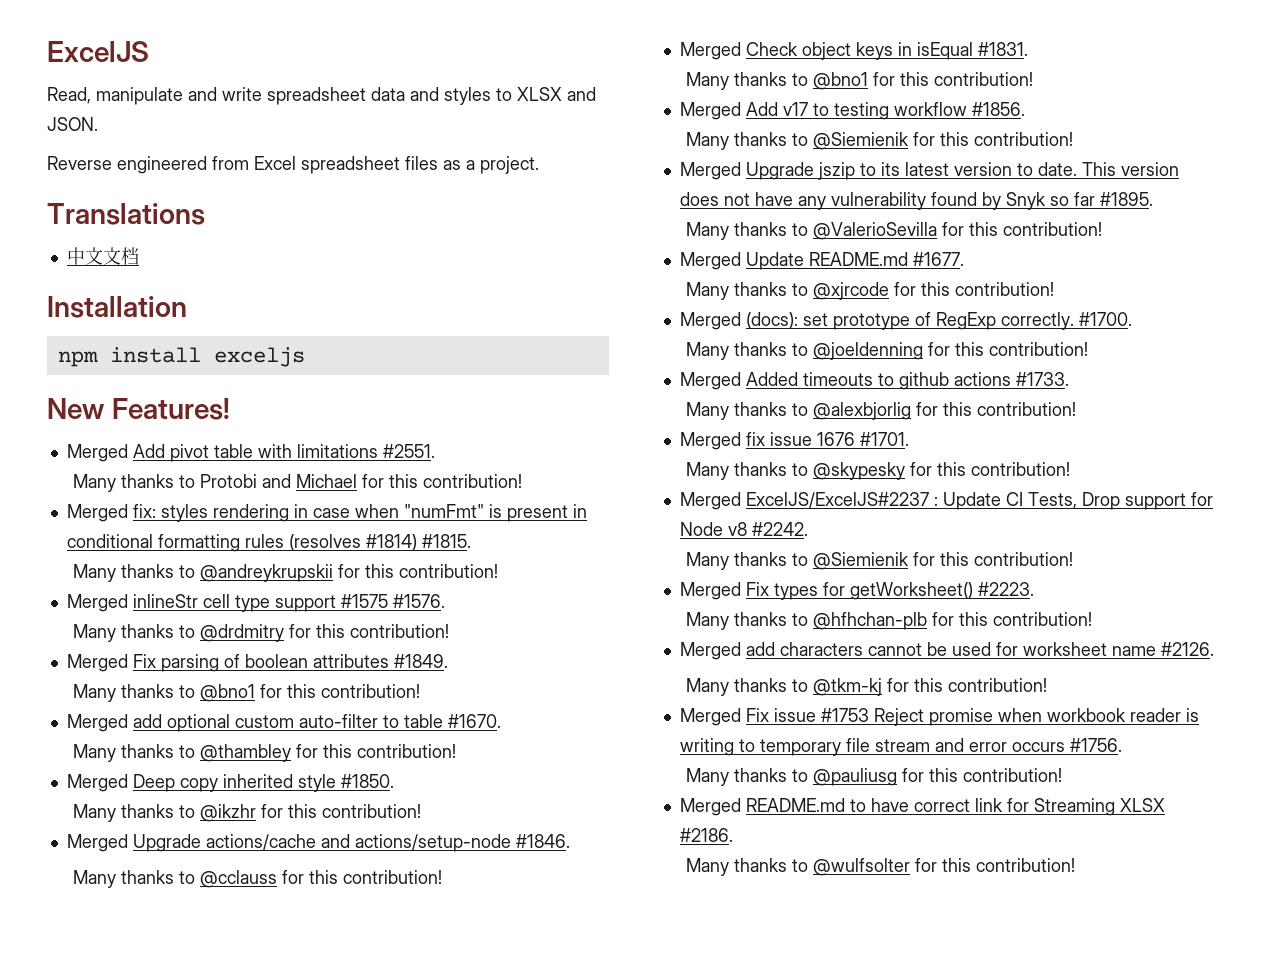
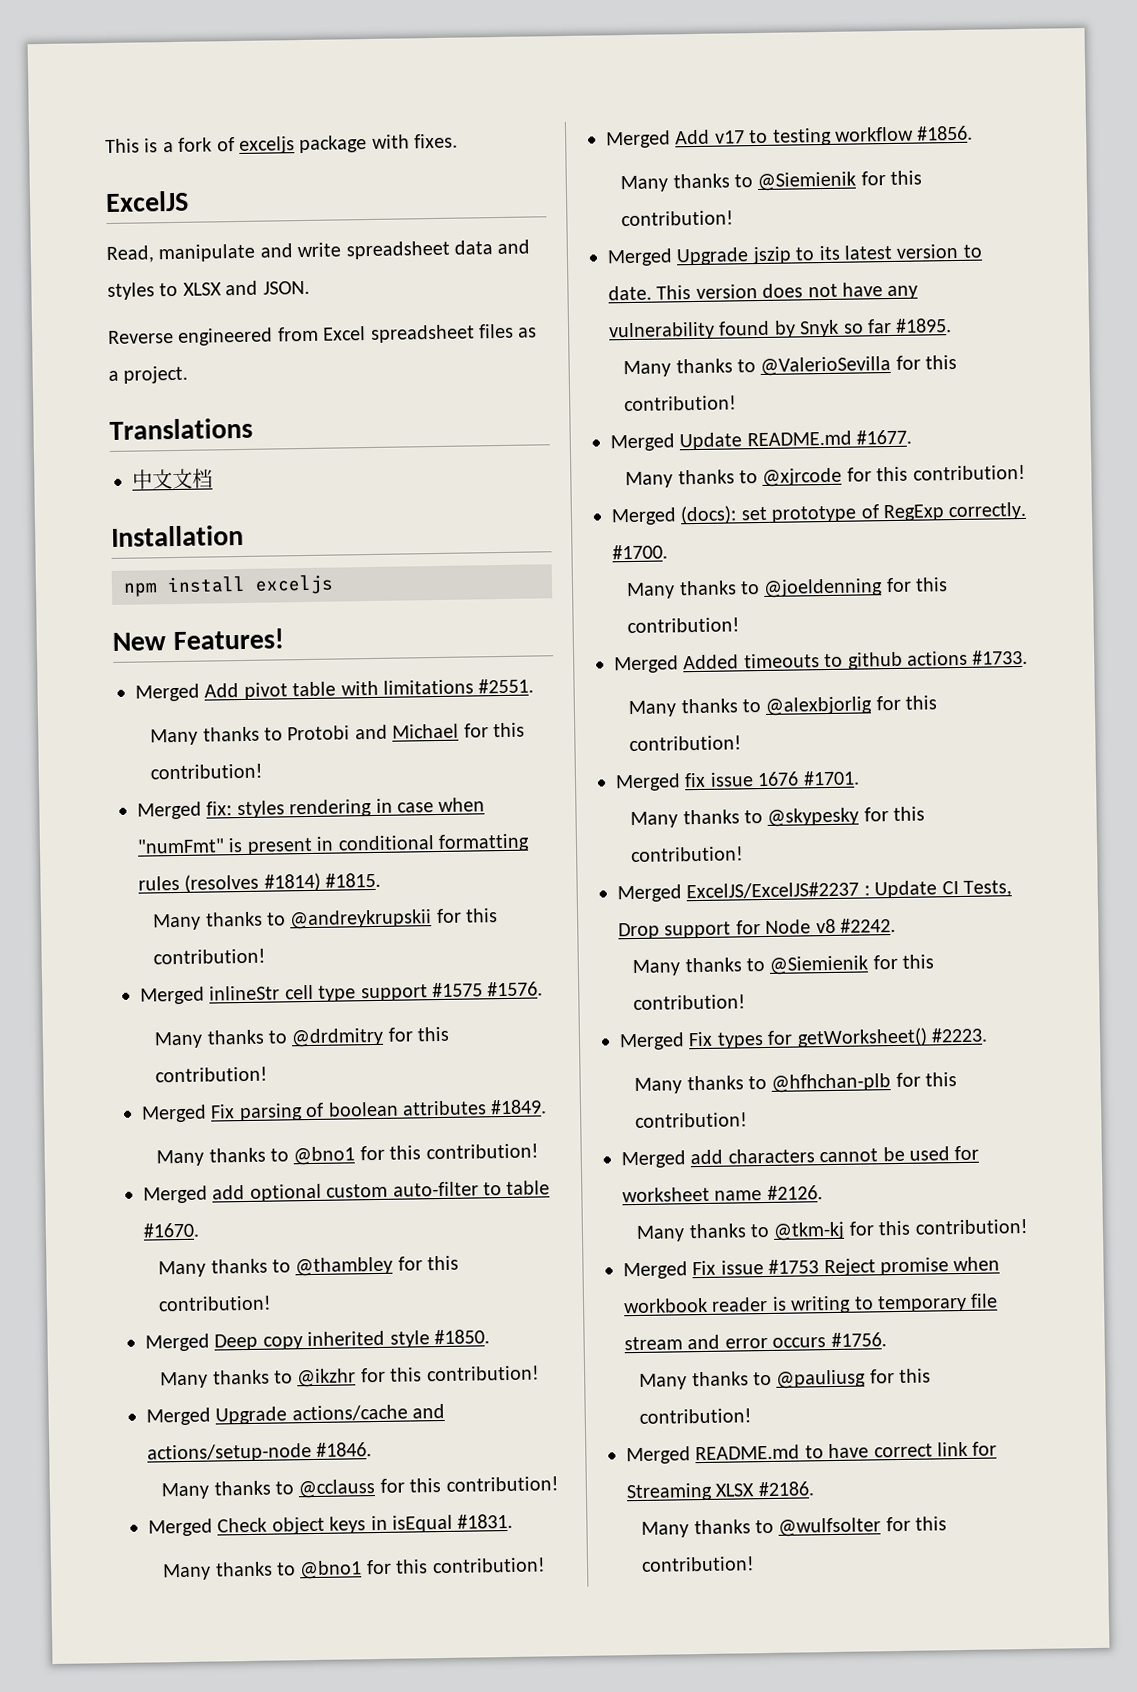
(47, 51) none -> [105,133,459,154] This is a fork of exceljs package with fixes. //

